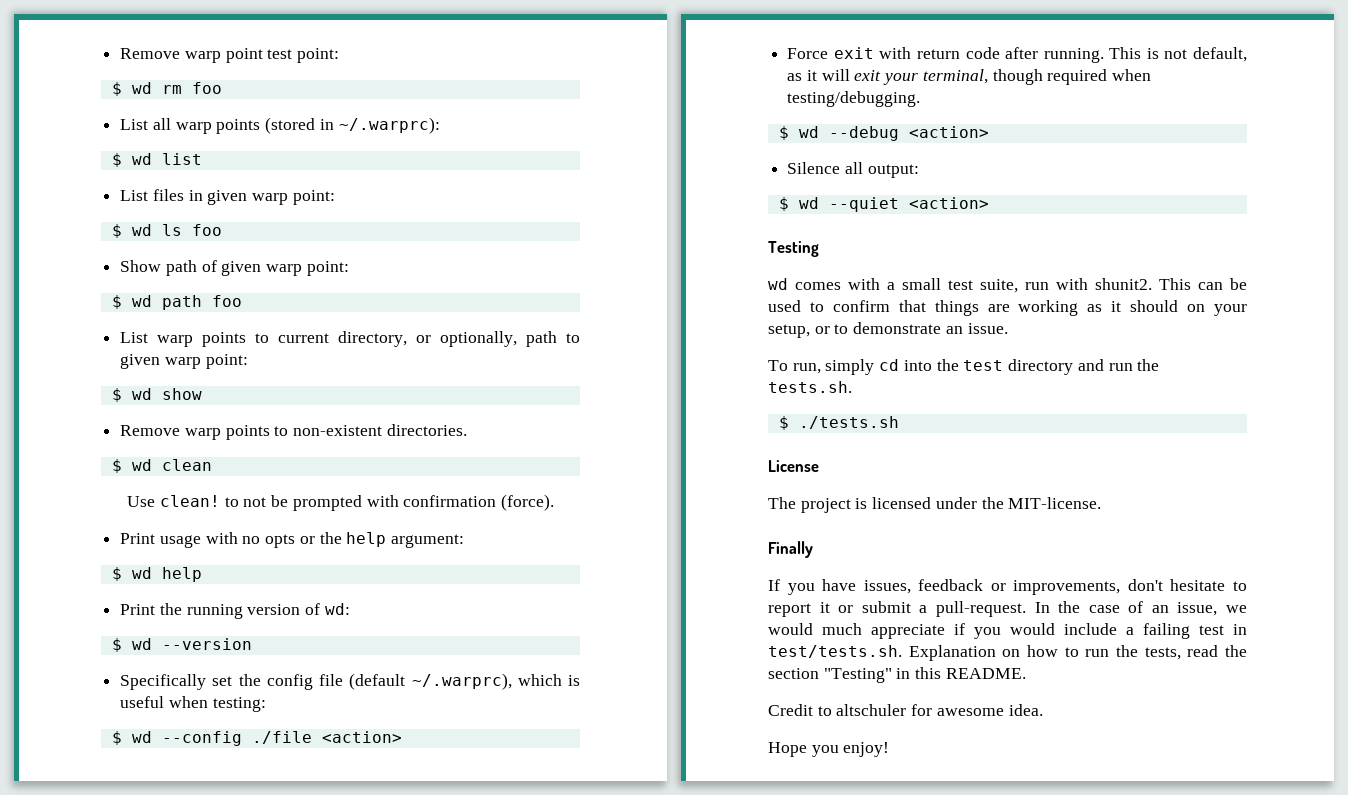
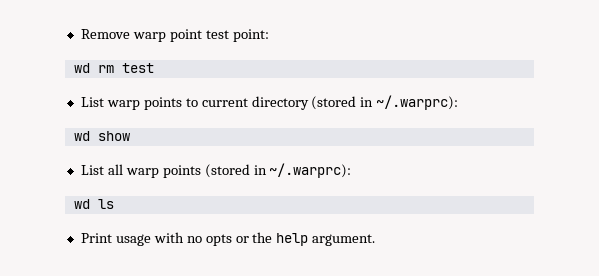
[111,82,122,96] $ -> (269, 35) none
[191,82,222,94] foo -> [121,63,154,73] [80,95,459,110] [73,131,130,141] test // List warp points to current directory (stored in ~/.warprc): // wd show
[111,153,202,167] [120,189,335,205] [111,224,222,238] [120,260,349,276] [111,295,242,310] [120,331,580,347] [120,354,248,369] [111,388,202,402] [120,424,467,440] [111,459,212,473] [127,494,555,511] $ wd list // List files in given warp point: // $ wd ls foo // Show path of given warp point: // $ wd path foo // List warp points to current directory, or optionally, path to given warp point: // $ wd show // Remove warp points to non-existent directories. // $ wd clean // Use clean! to not be prompted with confirmation (force). -> [73,199,114,209] wd ls
[391,534,465,548] [111,567,202,582] [120,603,350,619] [111,638,252,652] [120,673,580,690] [120,696,266,712] [111,731,402,746] [787,47,1247,63] [787,69,1152,85] [787,91,921,107] [778,126,989,141] [787,162,919,178] [778,197,989,212] [768,241,819,257] [768,278,1247,293] [768,300,1247,316] [768,322,1008,338] [768,359,1160,375] [768,381,852,393] [778,416,899,430] [768,460,819,472] [768,497,1102,513] [768,541,813,558] [768,579,1247,595] [768,601,1247,617] [768,623,1247,639] [768,645,1247,661] [768,667,1026,683] [768,704,1043,716] [768,742,890,757] argument: // $ wd help // Print the running version of wd: // $ wd --version // Specifically set the config file (default ~/.warprc), which is useful when testing: // $ wd --config ./file <action> // Force exit with return code after running. This is not default, as it will exit your terminal, though required when testing/debugging. // $ wd --debug <action> // Silence all output: // $ wd --quiet <action> // Testing // wd comes with a small test suite, run with shunit2. This can be used to confirm that things are working as it should on your setup, or to demonstrate an issue. // To run, simply cd into the test directory and run the tests.sh. // $ ./tests.sh // License // The project is licensed under the MIT-license. // Finally // If you have issues, feedback or improvements, don't hesitate to report it or submit a pull-request. In the case of an issue, we would much appreciate if you would include a failing test in test/tests.sh. Explanation on how to run the tests, read the section "Testing" in this README. // Credit to altschuler for awesome idea. // Hope you enjoy! -> [312,234,376,246] argument.

